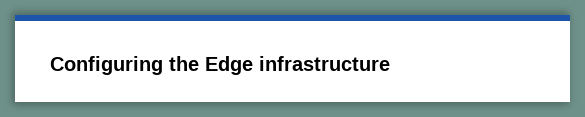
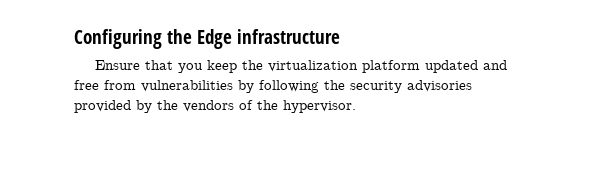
(390, 63) none -> [95,60,508,73] [74,80,472,93] [74,100,356,113] // Ensure that you keep the virtualization platform updated and free from vulnerabilities by following the security advisories provided by the vendors of the hypervisor.

